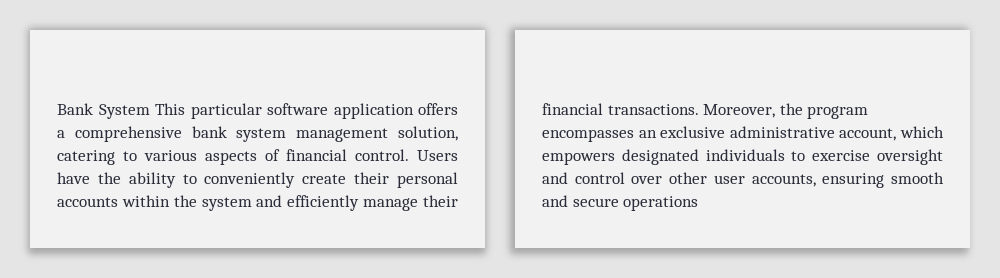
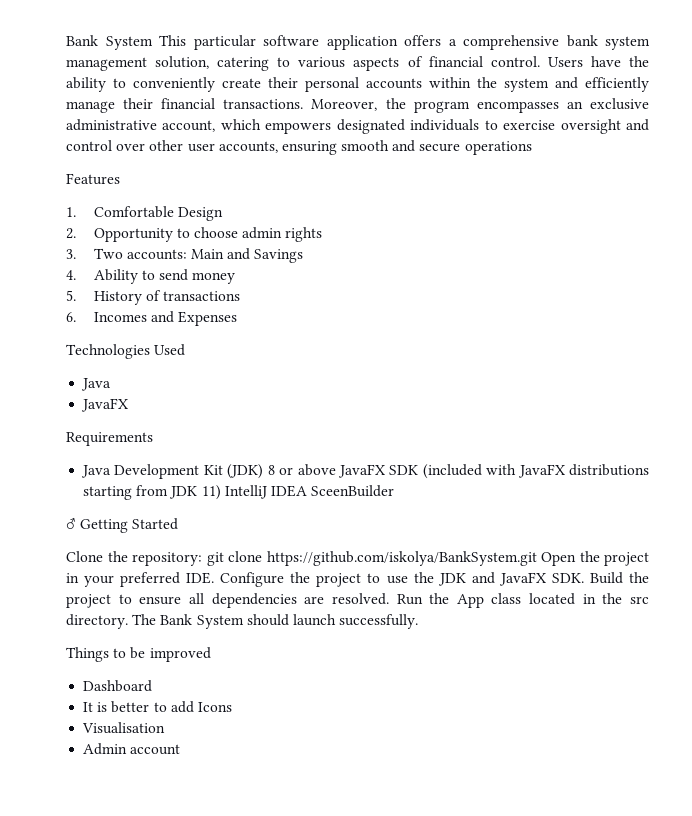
(699, 203) none -> [66,173,120,185] [66,206,223,221] [66,227,323,242] [66,248,304,263] [66,269,236,284] [66,290,240,305] [66,311,237,326] [66,344,186,359] [81,378,112,391] [81,398,129,412] [66,432,153,446] [81,464,650,479] [83,485,395,500] [66,517,179,533] [66,551,649,566] [66,572,649,587] [66,593,649,608] [66,614,419,629] [66,647,211,662] [83,680,153,692] [83,701,232,713] [82,722,166,734] [83,743,181,755] // Features // 1. Comfortable Design // 2. Opportunity to choose admin rights // 3. Two accounts: Main and Savings // 4. Ability to send money // 5. History of transactions // 6. Incomes and Expenses // Technologies Used // Java // JavaFX // Requirements // Java Development Kit (JDK) 8 or above JavaFX SDK (included with JavaFX distributions starting from JDK 11) IntelliJ IDEA SceenBuilder // ♂ Getting Started // Clone the repository: git clone https://github.com/iskolya/BankSystem.git Open the project in your preferred IDE. Configure the project to use the JDK and JavaFX SDK. Build the project to ensure all dependencies are resolved. Run the App class located in the src directory. The Bank System should launch successfully. // Things to be improved // Dashboard // It is better to add Icons // Visualisation // Admin account

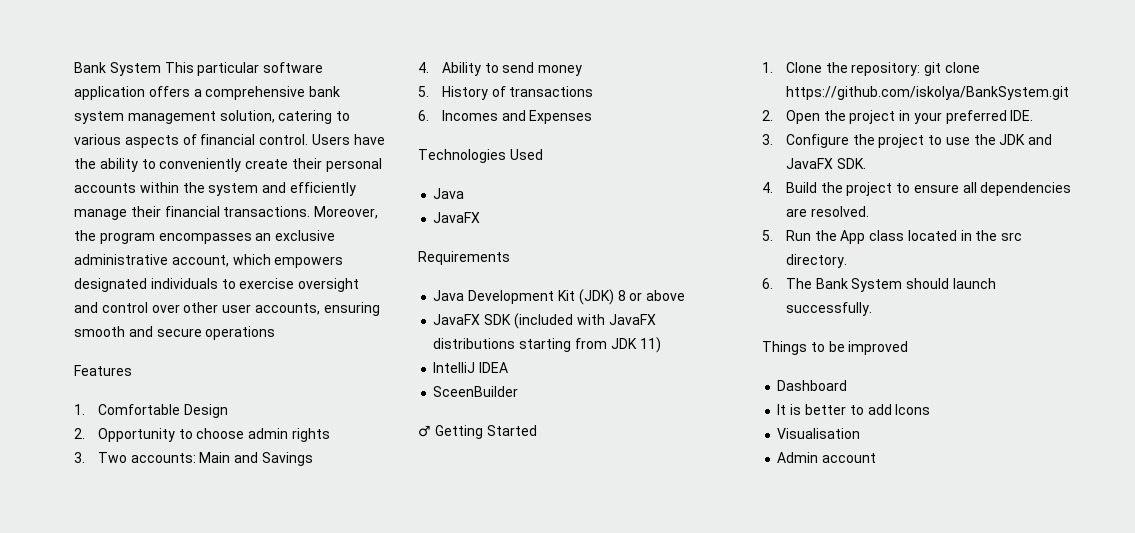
(336, 470) none -> (686, 295) //
(221, 492) none -> (661, 345) //
(307, 491) none -> (509, 367) //
(179, 524) none -> [762,62,773,73] 1.
(537, 558) none -> [762,110,773,121] // 2.
(215, 578) none -> [762,134,773,145] // 3.
(584, 578) none -> [762,182,773,193] // 4.
(389, 599) none -> [762,230,773,241] // 5.
(128, 621) none -> [762,278,773,289] // 6.

